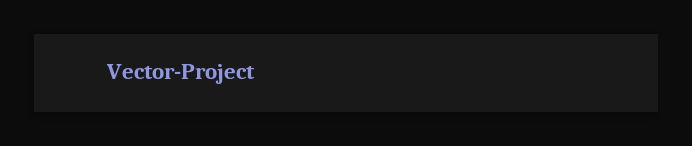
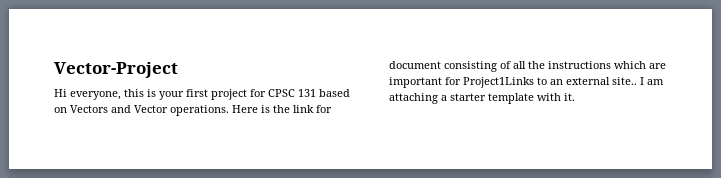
(255, 74) none -> [54,89,350,100] [54,105,332,116] [389,61,666,72] [389,77,664,88] [389,93,575,104] // Hi everyone, this is your first project for CPSC 131 based on Vectors and Vector operations. Here is the link for document consisting of all the instructions which are important for Project1Links to an external site.. I am attaching a starter template with it.

